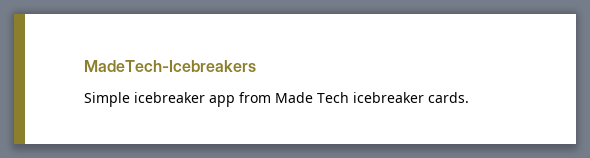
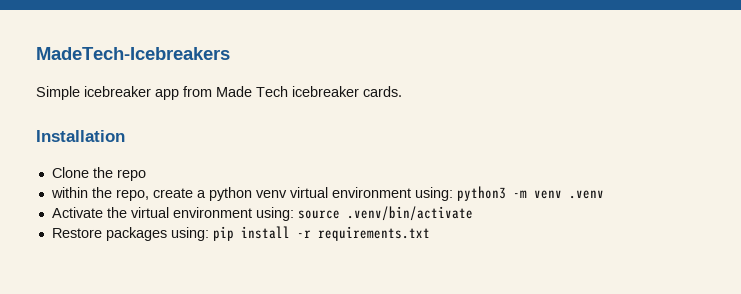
(469, 97) none -> [36,130,125,142] [51,167,146,181] [50,186,604,201] [51,206,473,221] [51,226,430,241] // Installation // Clone the repo // within the repo, create a python venv virtual environment using: python3 -m venv .venv // Activate the virtual environment using: source .venv/bin/activate // Restore packages using: pip install -r requirements.txt

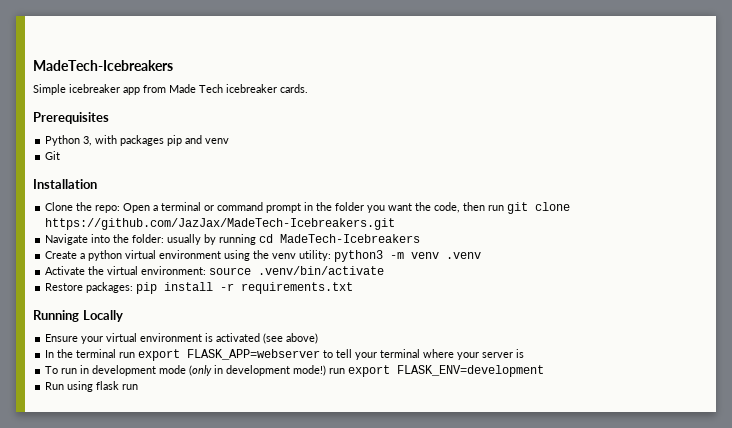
[36,130,125,142] [51,167,146,181] [50,187,193,201] Installation // Clone the repo // within the repo, create -> [33,112,109,124] [45,135,230,146] [45,151,61,160] [33,179,97,189] [45,202,571,214] [45,218,396,230] [45,234,421,245] [45,251,78,259] Prerequisites // Python 3, with packages pip and venv // Git // Installation // Clone the repo: Open a terminal or command prompt in the folder you want the code, then run git clone https://github.com/JazJax/MadeTech-Icebreakers.git // Navigate into the folder: usually by running cd MadeTech-Icebreakers // Create
[255,187,453,201] venv virtual environment using: -> [125,250,332,261] virtual environment using the venv utility:
[172,207,294,221] environment using: -> [141,266,207,275] environment:
[105,227,209,241] packages using: -> [86,282,134,293] packages:
(430, 233) none -> [33,310,123,322] [45,333,319,344] [45,349,525,361] [45,365,545,377] [45,381,139,392] // Running Locally // Ensure your virtual environment is activated (see above) // In the terminal run export FLASK_APP=webserver to tell your terminal where your server is // To run in development mode (only in development mode!) run export FLASK_ENV=development // Run using flask run

